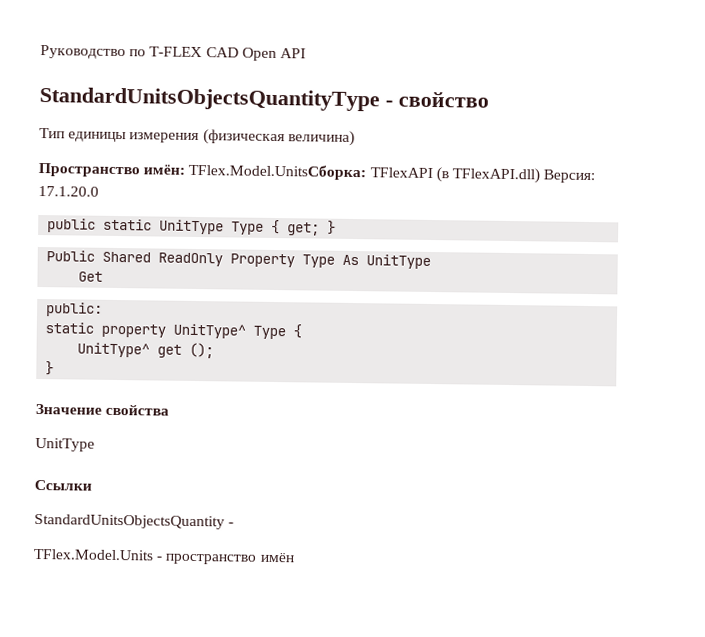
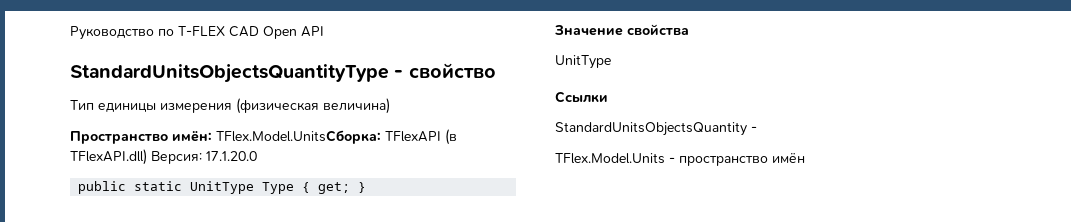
[46,250,432,270] [78,271,104,282] [46,302,104,317] [45,322,303,340] [77,342,215,359] [45,361,55,376] // Public Shared ReadOnly Property Type As UnitType // Get // public: // static property UnitType^ Type { // UnitType^ get (); // } -> (367, 187) none

